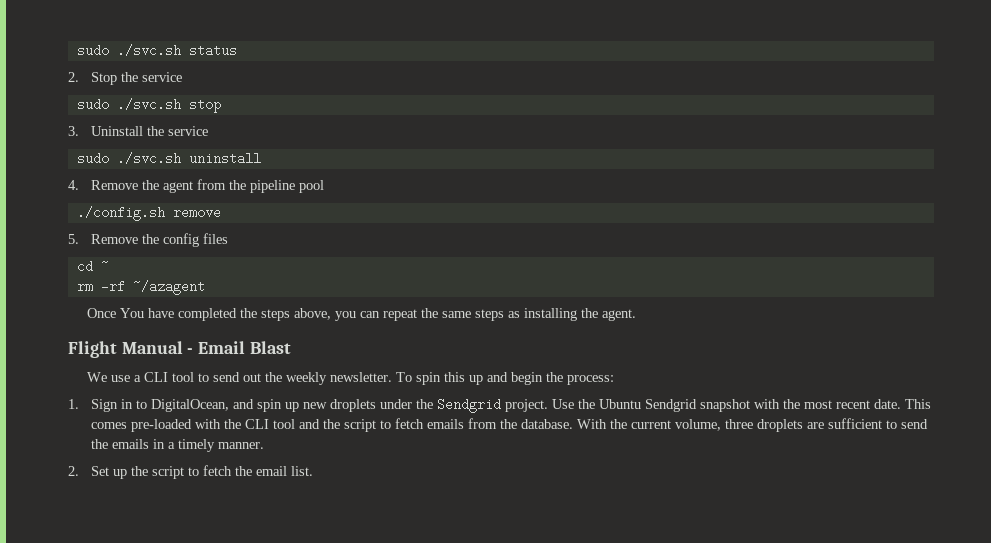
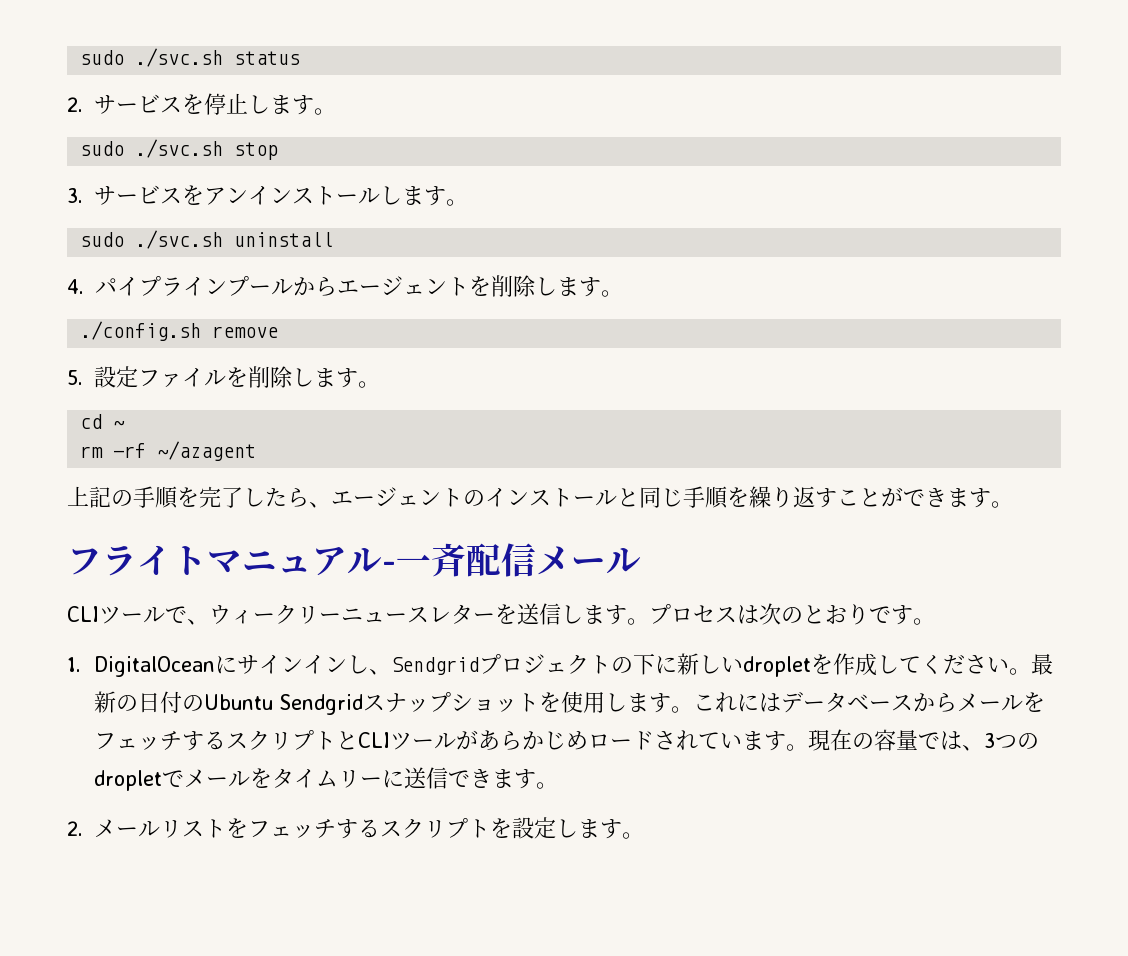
[90,72,182,85] Stop the service -> [94,93,337,115] サービスを停止します。
[90,126,208,136] [76,152,261,165] [68,179,324,193] [76,206,221,221] [68,233,228,247] Uninstall the service // sudo ./svc.sh uninstall // 4. Remove the agent from the pipeline pool // ./config.sh remove // 5. Remove the config files -> [94,185,469,206] [80,230,334,249] [67,275,623,297] [80,321,279,341] [67,366,381,388] サービスをアンインストールします。 // sudo ./svc.sh uninstall // 4.パイプラインプールからエージェントを削除します。 // ./config.sh remove // 5.設定ファイルを削除します。
[87,308,637,321] [68,341,291,358] [87,372,615,385] [68,398,931,413] [90,418,928,432] [90,439,264,452] [68,465,313,479] Once You have completed the steps above, you can repeat the same steps as installing the agent. // Flight Manual - Email Blast // We use a CLI tool to send out the weekly newsletter. To spin this up and begin the process: // 1. Sign in to DigitalOcean, and spin up new droplets under the Sendgrid project. Use the Ubuntu Sendgrid snapshot with the most recent date. This comes pre-loaded with the CLI tool and the script to fetch emails from the database. With the current volume, three droplets are sufficient to send the emails in a timely manner. // 2. Set up the script to fetch the email list. -> [67,486,1013,509] [67,543,641,577] [67,603,935,625] [67,653,1054,677] [94,691,1046,715] [94,729,1040,751] [94,767,559,791] [67,817,645,839] 上記の手順を完了したら、エージェントのインストールと同じ手順を繰り返すことができます。 // フライトマニュアル-一斉配信メール // CLIツールで、ウィークリーニュースレターを送信します。プロセスは次のとおりです。 // 1. DigitalOceanにサインインし、Sendgridプロジェクトの下に新しいdropletを作成してください。最新の日付のUbuntu Sendgridスナップショットを使用します。これにはデータベースからメールをフェッチするスクリプトとCLIツールがあらかじめロードされています。現在の容量では、3つのdropletでメールをタイムリーに送信できます。 // 2.メールリストをフェッチするスクリプトを設定します。

